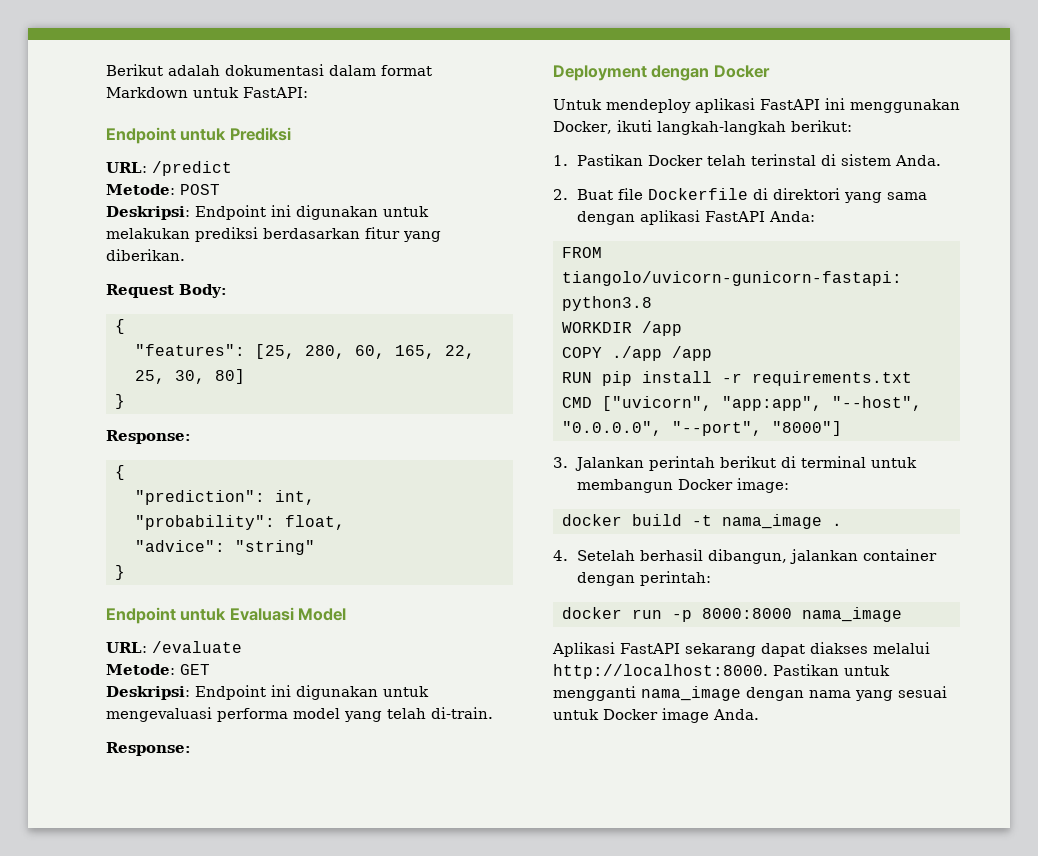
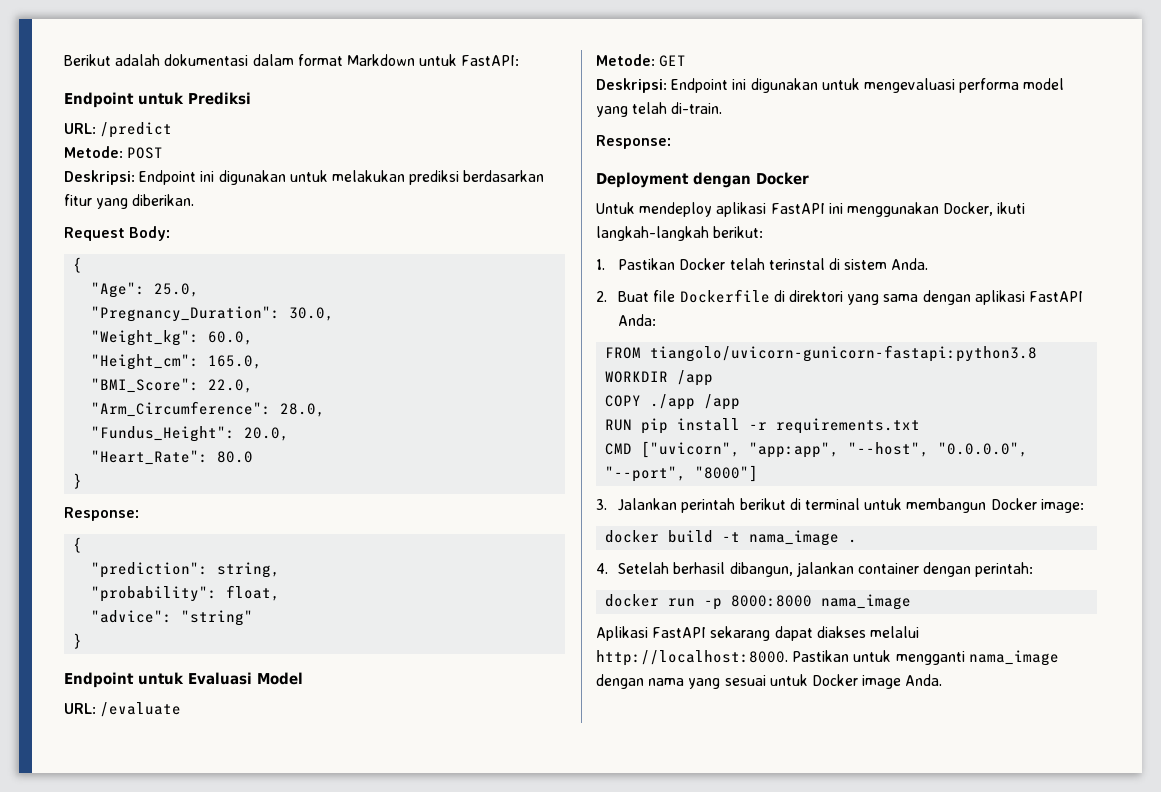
[134,344,475,359] [134,369,245,384] "features": [25, 280, 60, 165, 22, 25, 30, 80] -> [91,282,200,298] [91,306,335,322] [91,330,254,346] [91,354,263,370] [91,378,254,393] [91,401,326,417] [91,426,290,442] [91,450,254,465] "Age": 25.0, // "Pregnancy_Duration": 30.0, // "Weight_kg": 60.0, // "Height_cm": 165.0, // "BMI_Score": 22.0, // "Arm_Circumference": 28.0, // "Fundus_Height": 20.0, // "Heart_Rate": 80.0
[274,490,315,505] int, -> [217,562,281,578] string,

